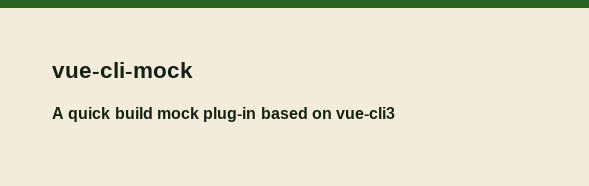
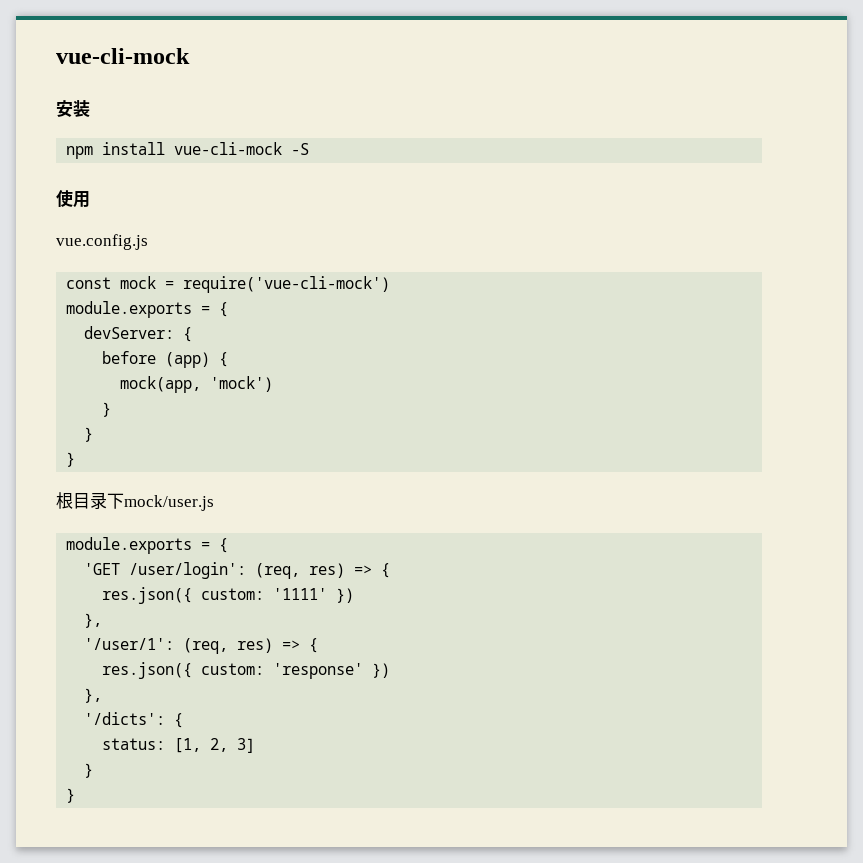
[52,107,396,122] A quick build mock plug-in based on vue-cli3 -> [56,100,90,117] [66,142,310,159] [56,190,90,208] [56,234,148,250] [66,276,391,293] [66,301,229,318] [84,326,193,342] [102,351,229,368] [120,376,274,393] [102,402,112,417] [84,427,94,442] [66,452,76,467] [56,492,214,511] [66,537,229,554] [84,562,391,579] [102,587,355,604] [84,613,103,628] [84,638,319,654] [102,662,391,679] [84,688,103,703] [84,712,184,728] [102,738,256,753] [84,763,94,778] [66,788,76,803] 安装 // npm install vue-cli-mock -S // 使用 // vue.config.js // const mock = require('vue-cli-mock') // module.exports = { // devServer: { // before (app) { // mock(app, 'mock') // } // } // } // 根目录下mock/user.js // module.exports = { // 'GET /user/login': (req, res) => { // res.json({ custom: '1111' }) // }, // '/user/1': (req, res) => { // res.json({ custom: 'response' }) // }, // '/dicts': { // status: [1, 2, 3] // } // }

